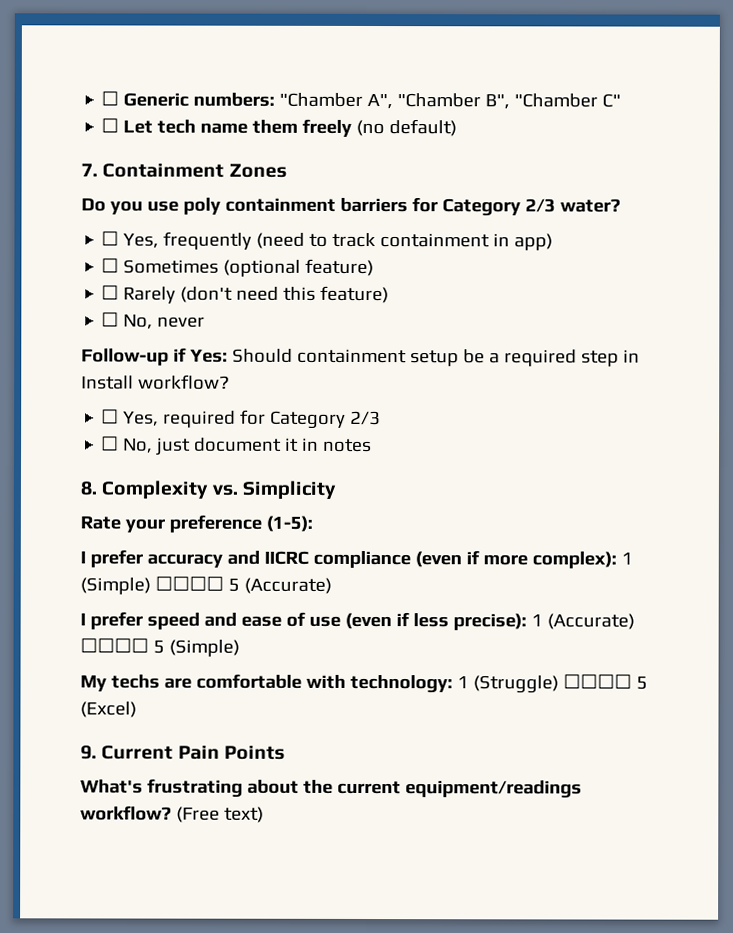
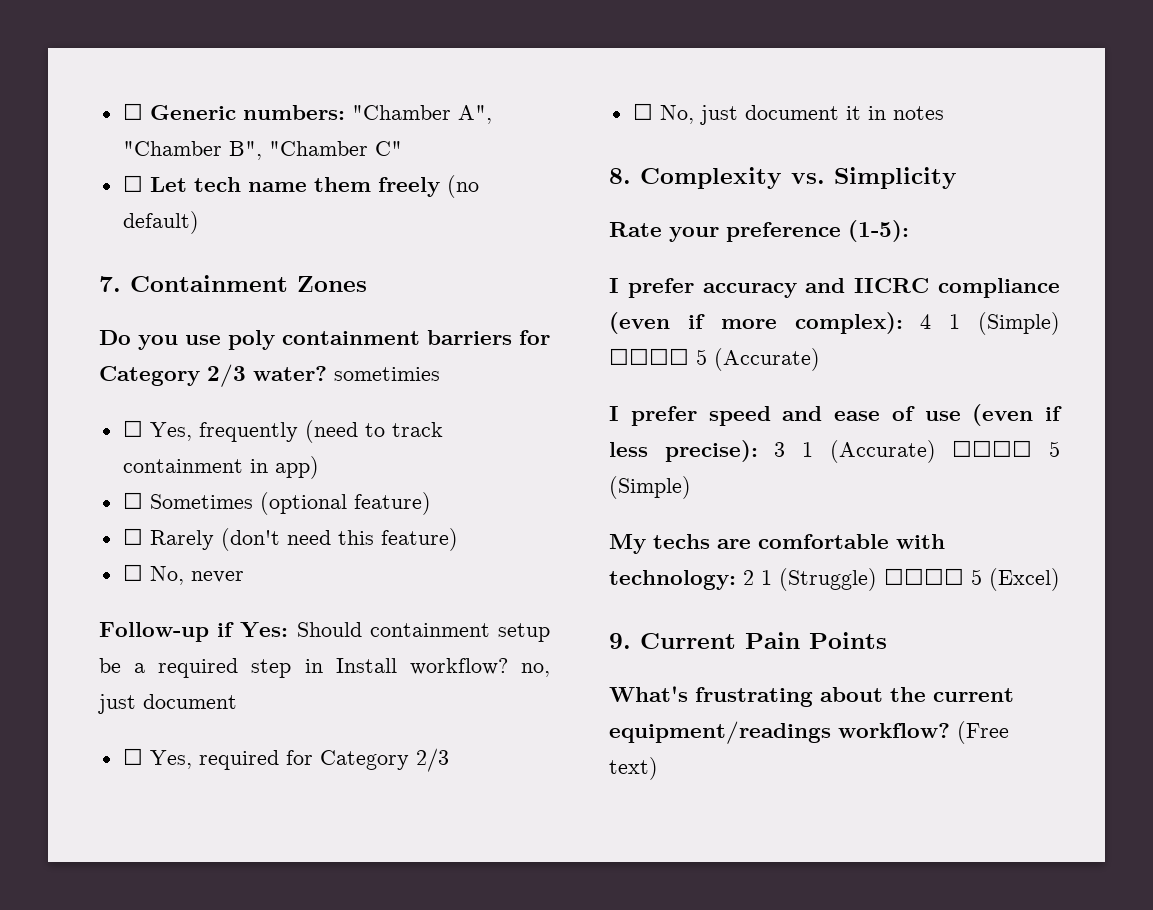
(621, 205) none -> [334,367,440,381] sometimies
(230, 382) none -> [521,663,550,677] [98,694,237,714] no, just document
(617, 560) none -> [920,314,932,329] 4
(527, 622) none -> [774,442,786,457] 3
(453, 684) none -> [743,570,754,585] 2

